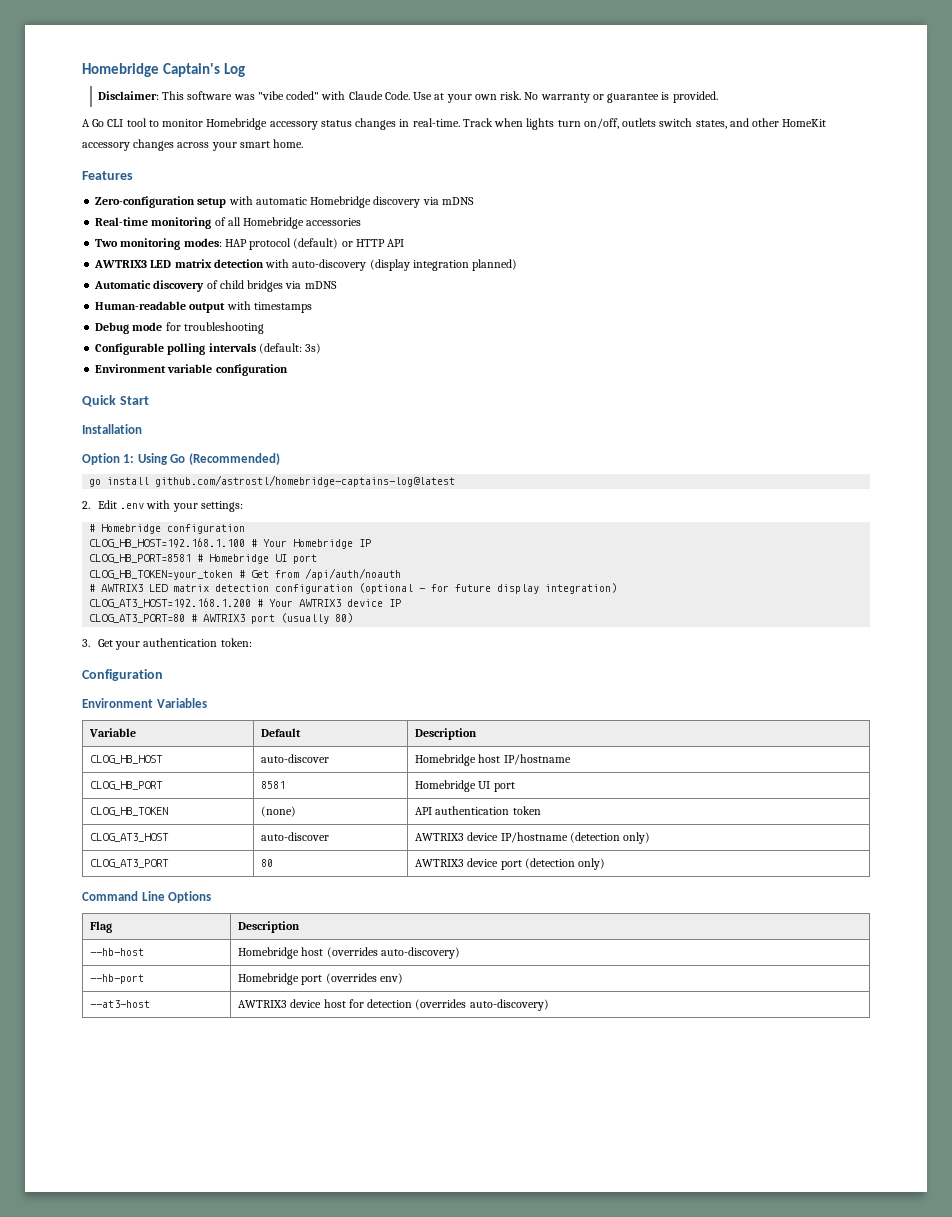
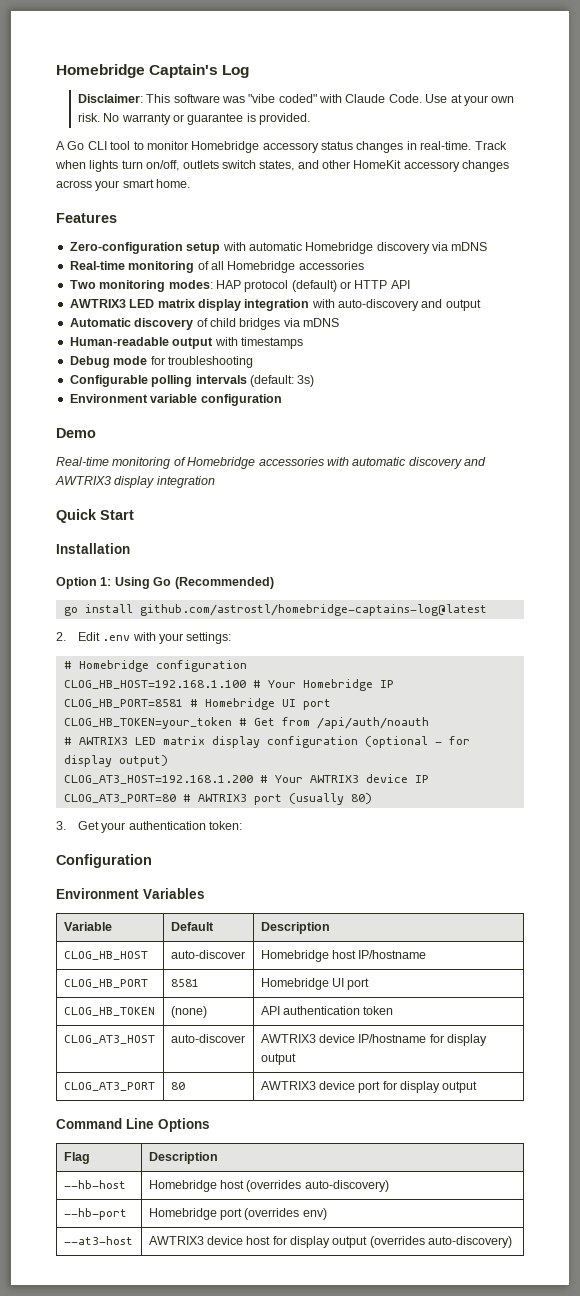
[213,259,518,271] detection with auto-discovery (display integration planned) -> [197,299,481,311] display integration with auto-discovery and output
(288, 370) none -> [56,428,96,438] [56,457,486,469] [55,476,215,488] // Demo // Real-time monitoring of Homebridge accessories with automatic discovery and AWTRIX3 display integration
[215,584,270,592] detection -> [211,736,260,748] display
[455,583,618,594] future display integration) -> [63,755,168,767] display output)
[569,832,651,844] (detection only) -> [429,1034,488,1046] [260,1053,296,1065] for display output
[524,858,606,870] (detection only) -> [382,1081,478,1093] for display output
[367,999,413,1008] detection -> [290,1236,368,1248] display output

